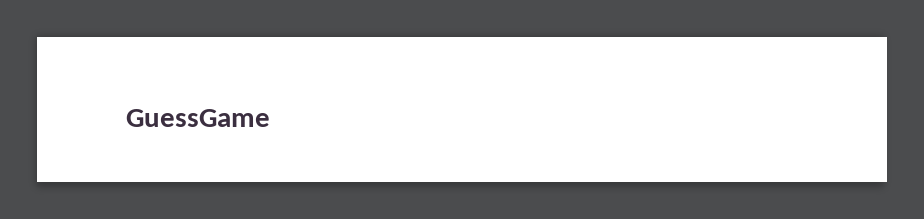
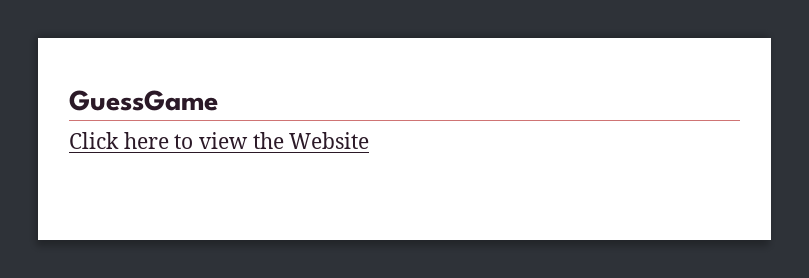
(270, 118) none -> [69,132,370,149] // Click here to view the Website

